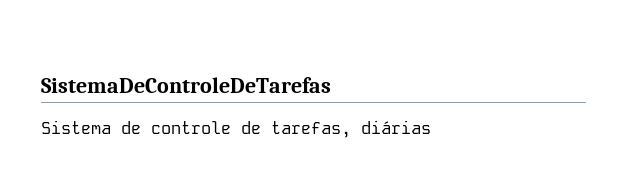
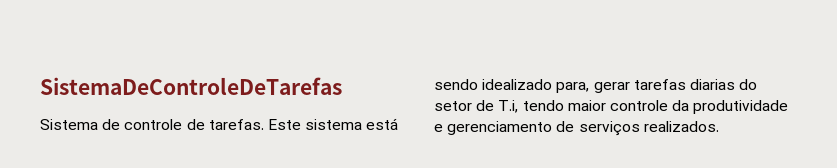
[271,120,431,138] tarefas, diárias -> [208,118,399,130] [434,79,758,93] [434,100,789,114] [434,121,719,136] tarefas. Este sistema está sendo idealizado para, gerar tarefas diarias do setor de T.i, tendo maior controle da produtividade e gerenciamento de serviços realizados.

